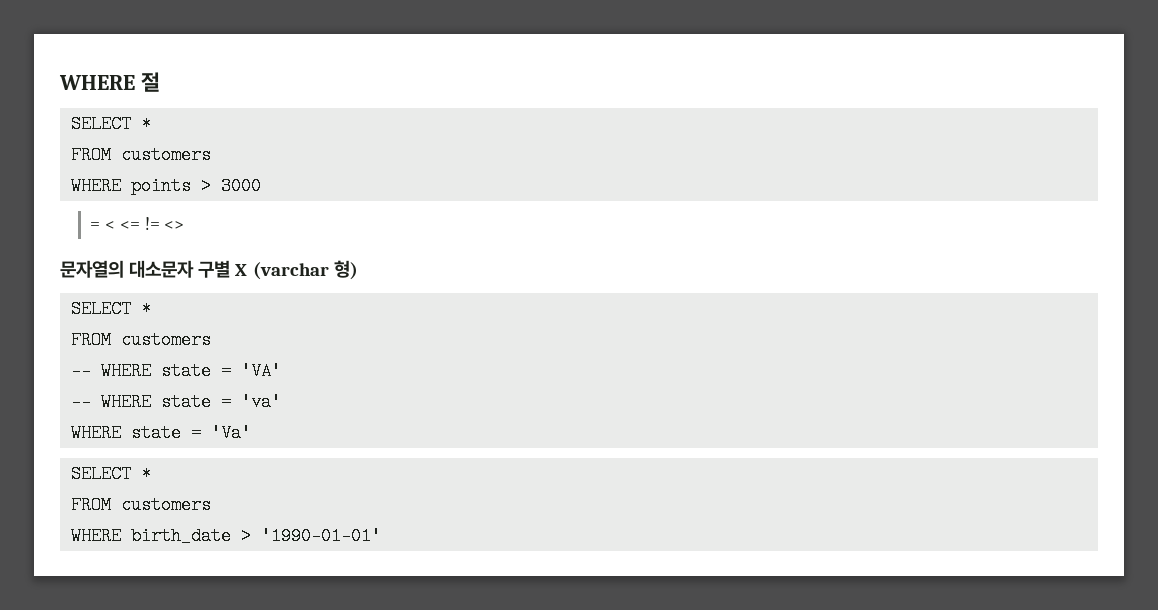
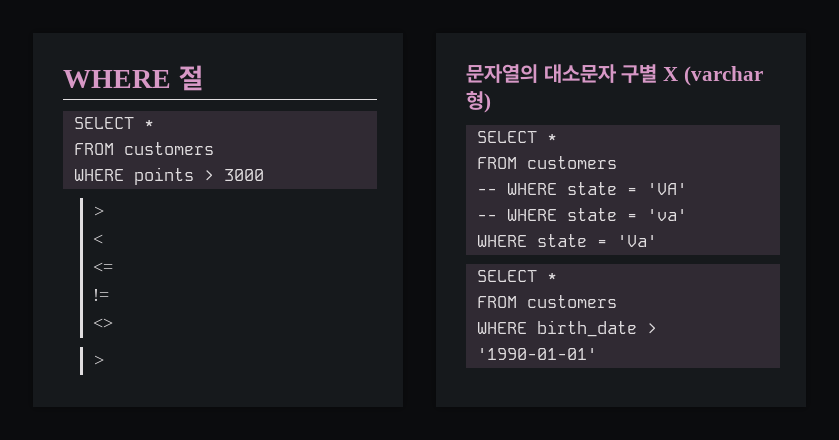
[90,222,101,230] = -> [92,206,105,217] > //
(116, 225) none -> (103, 239) //
(140, 225) none -> (113, 267) //
(160, 223) none -> (109, 295) //
(185, 225) none -> [92,355,105,366] // >

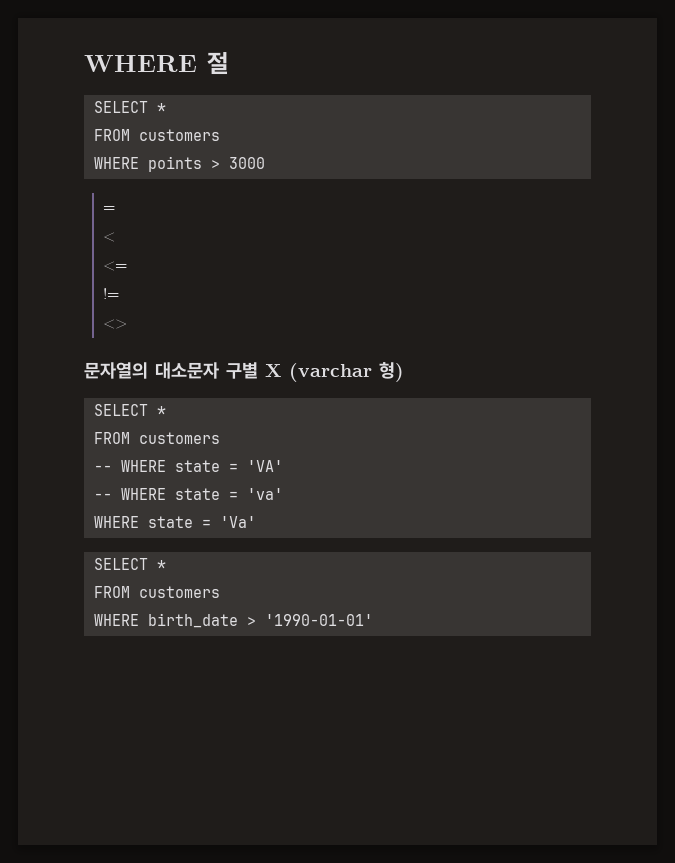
[92,206,105,217] > -> [103,206,116,212] =
[92,355,105,366] // > -> (128, 324) none

